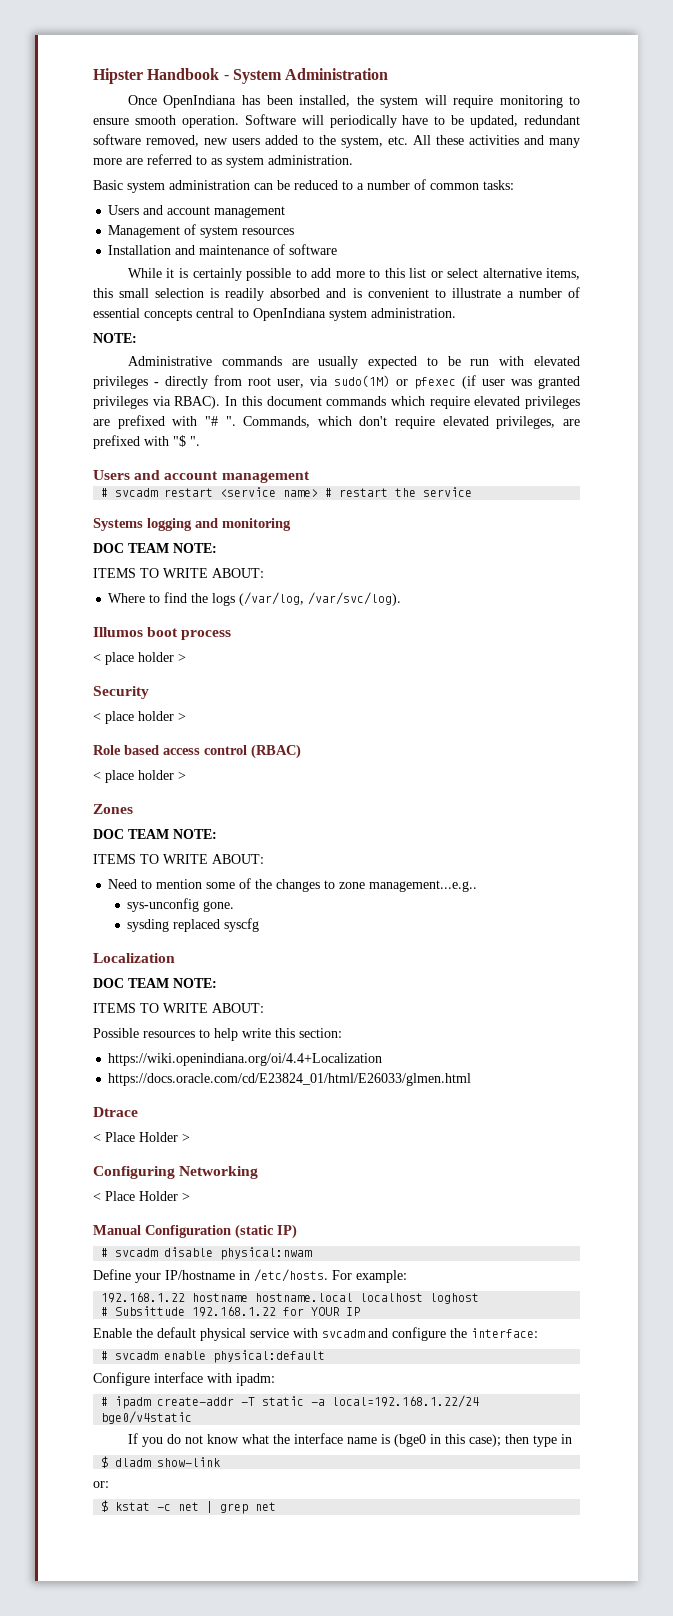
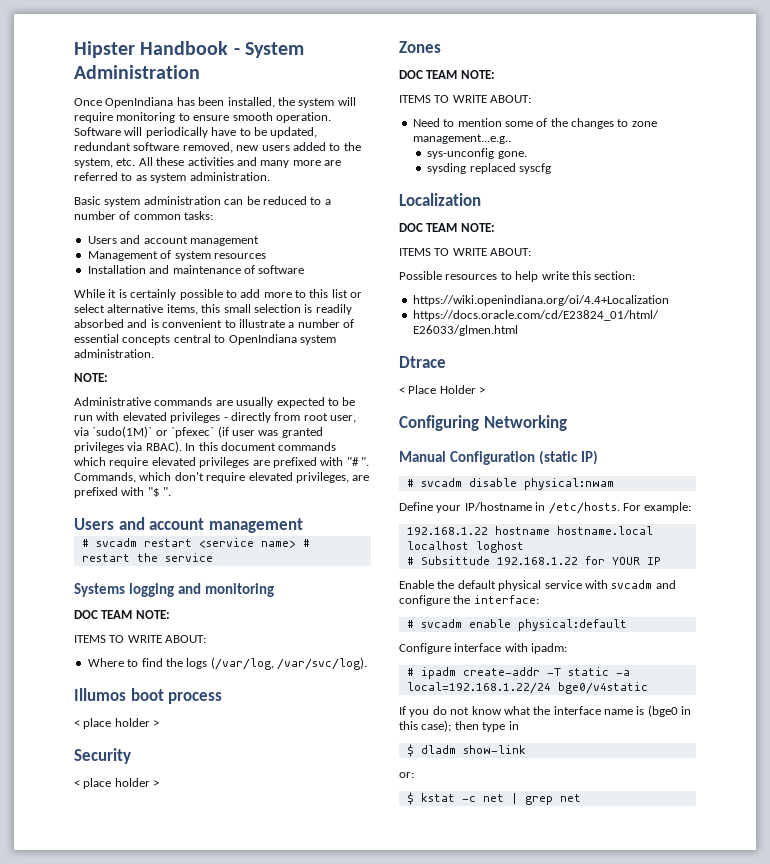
[333,375,456,389] sudo(1M) or pfexec -> [92,426,215,438] `sudo(1M)` or `pfexec`
[93,744,301,759] [93,770,186,783] // Role based access control (RBAC) // < place holder > -> (160, 783) none
[93,1191,190,1201] // < Place Holder > -> (567, 423) none

